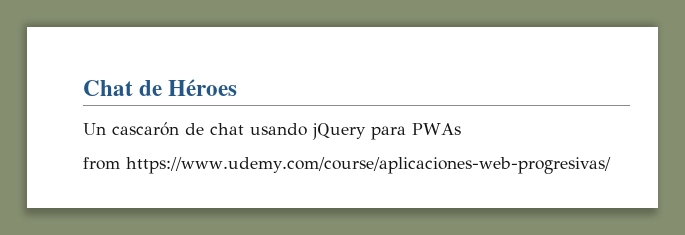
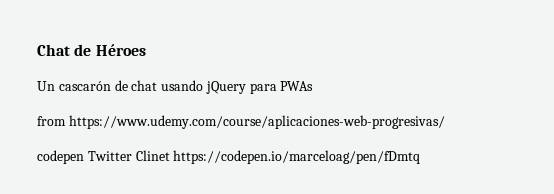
(611, 165) none -> [37,150,421,164] // codepen Twitter Clinet https://codepen.io/marceloag/pen/fDmtq

